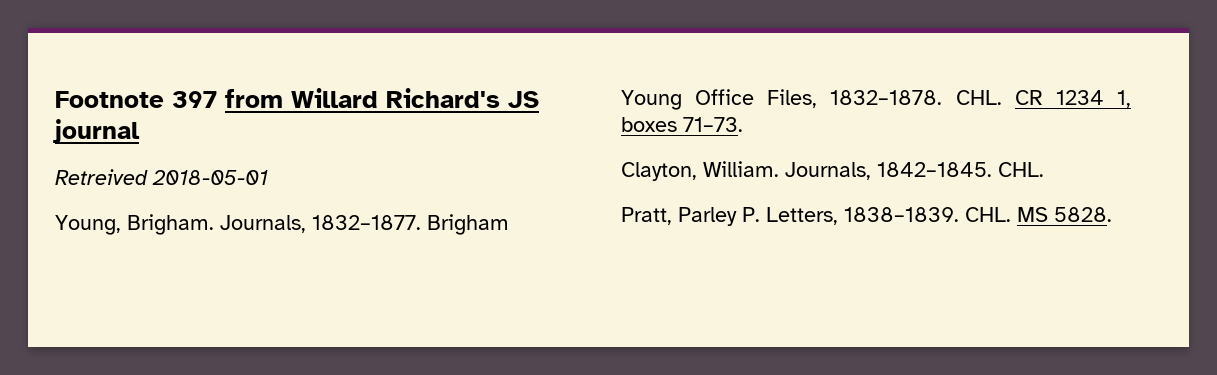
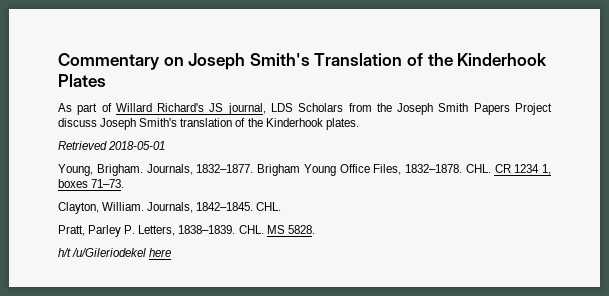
[55,88,539,108] [53,119,140,143] [55,169,148,185] Footnote 397 from Willard Richard's JS journal // Retreived -> [58,53,548,70] [58,74,106,87] [58,103,552,115] [58,118,359,130] [58,141,107,150] Commentary on Joseph Smith's Translation of the Kinderhook Plates // As part of Willard Richard's JS journal, LDS Scholars from the Joseph Smith Papers Project discuss Joseph Smith's translation of the Kinderhook plates. // Retrieved
(1112, 214) none -> [58,248,172,257] // h/t /u/Gileriodekel here

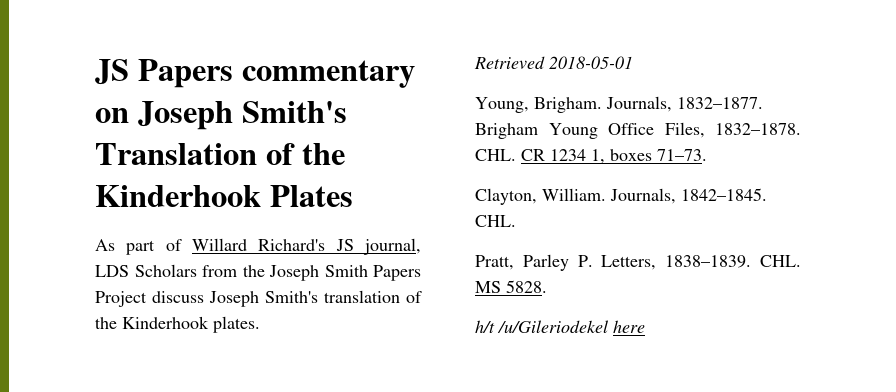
[58,53,160,70] Commentary -> [95,59,415,88] JS Papers commentary

